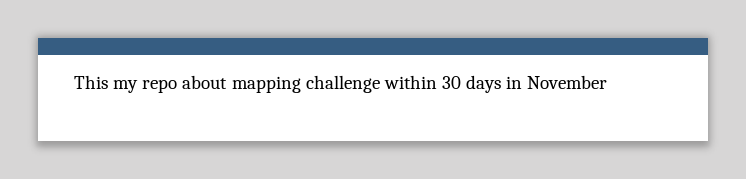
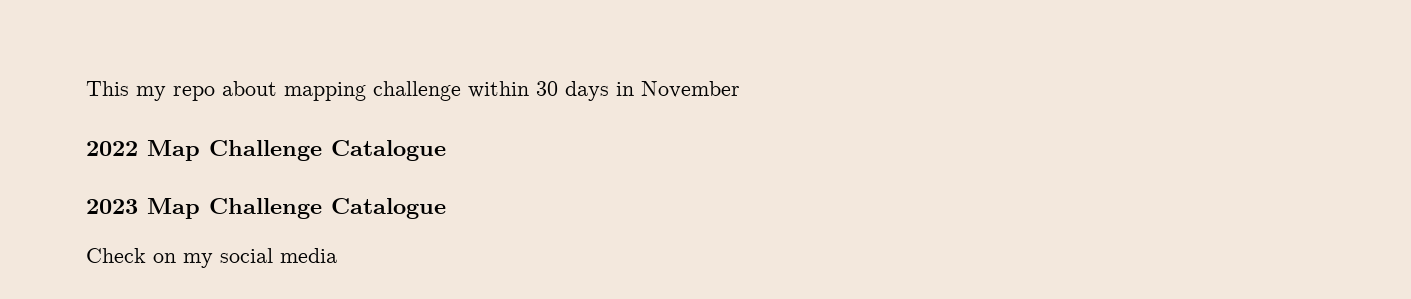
(608, 82) none -> [86,140,446,161] [86,198,446,219] [86,248,337,268] // 2022 Map Challenge Catalogue // 2023 Map Challenge Catalogue // Check on my social media

